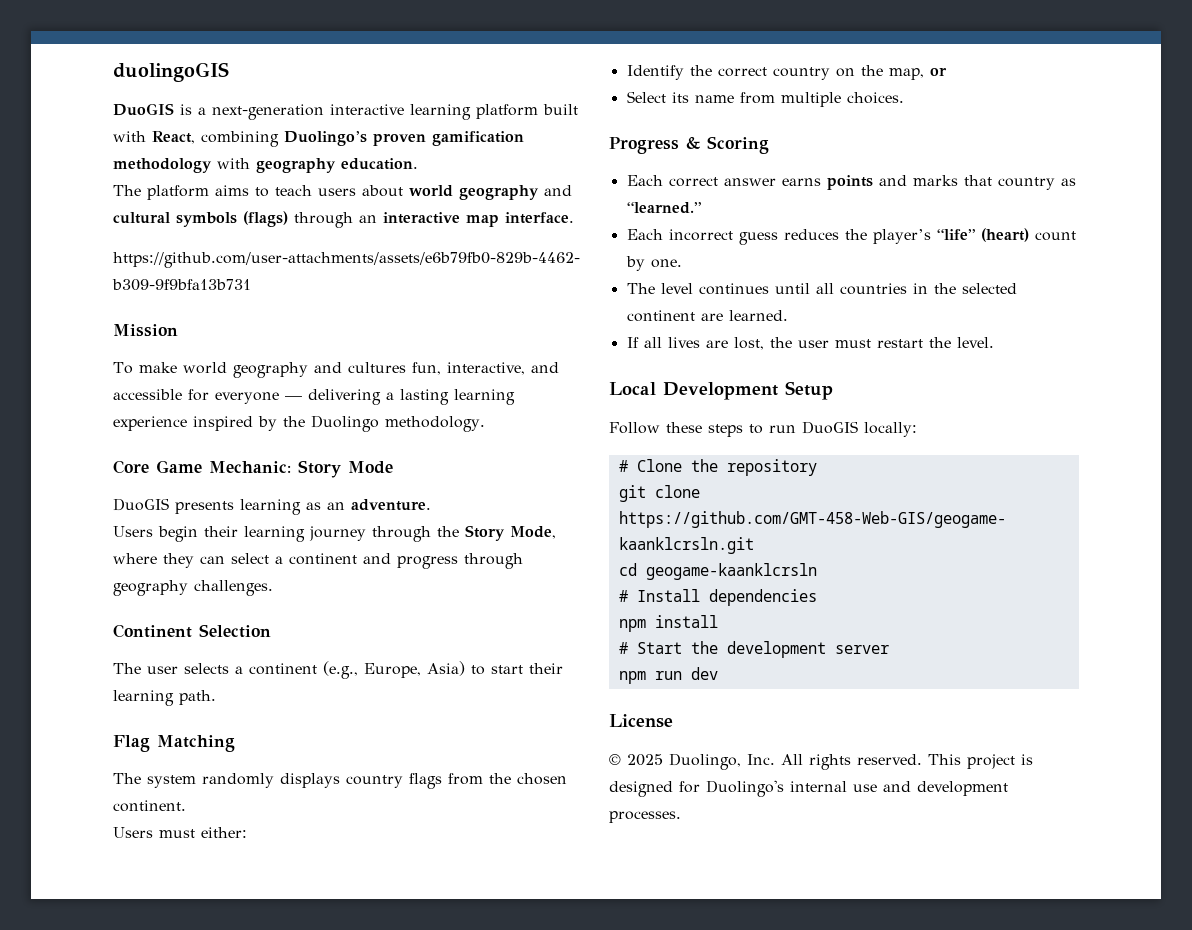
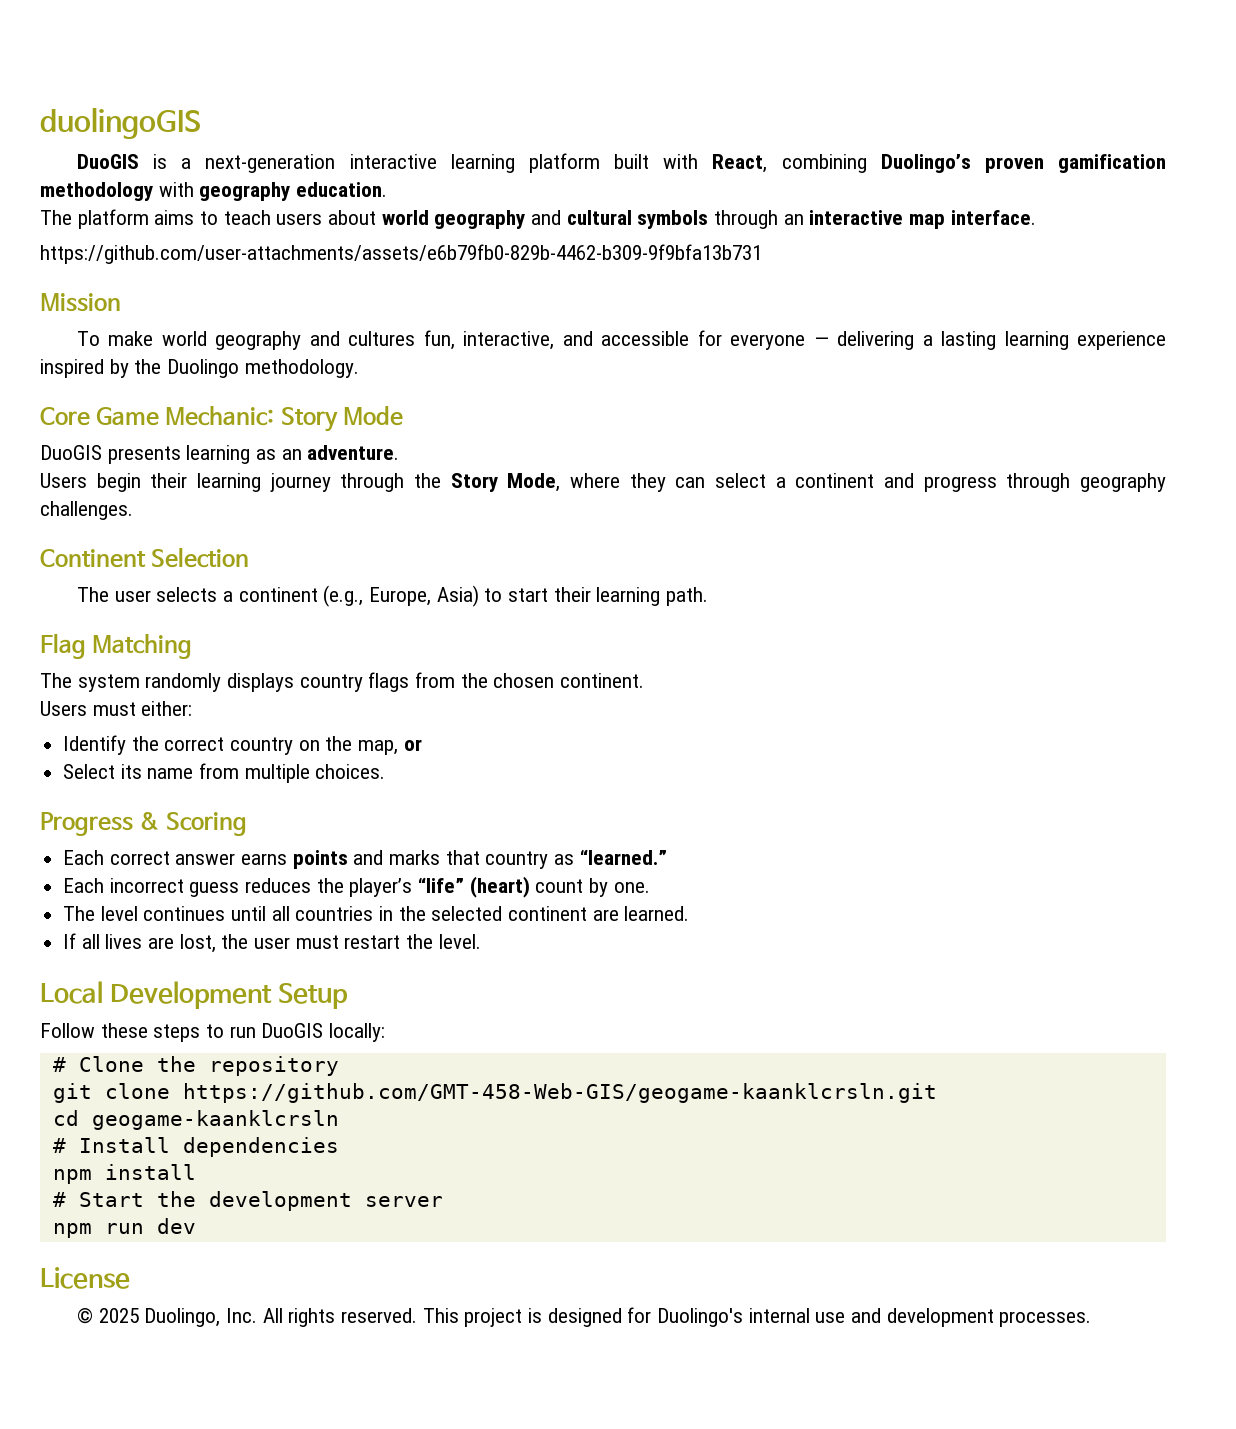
[243,211,288,227] (flags) -> (709, 219) none

